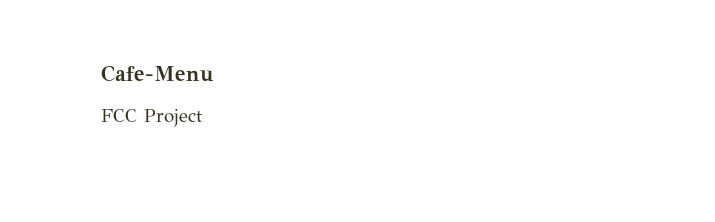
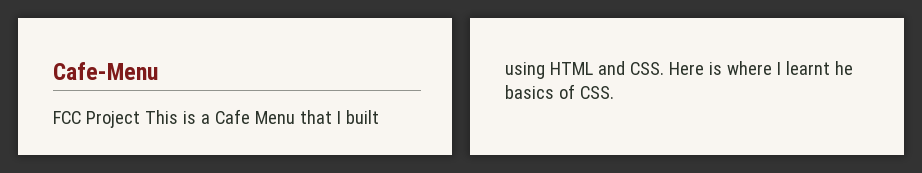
(202, 118) none -> [144,109,379,124] [505,61,853,79] [505,84,614,99] This is a Cafe Menu that I built using HTML and CSS. Here is where I learnt he basics of CSS.

